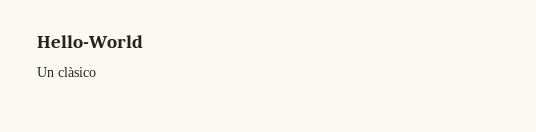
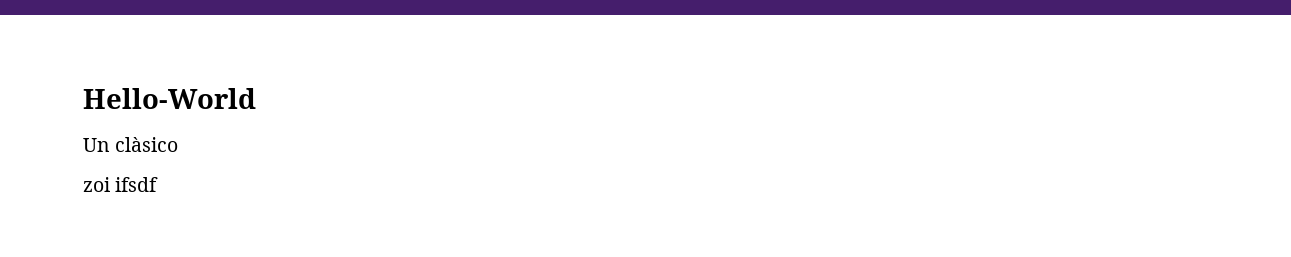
(96, 72) none -> [83,177,159,192] // zoi ifsdf

